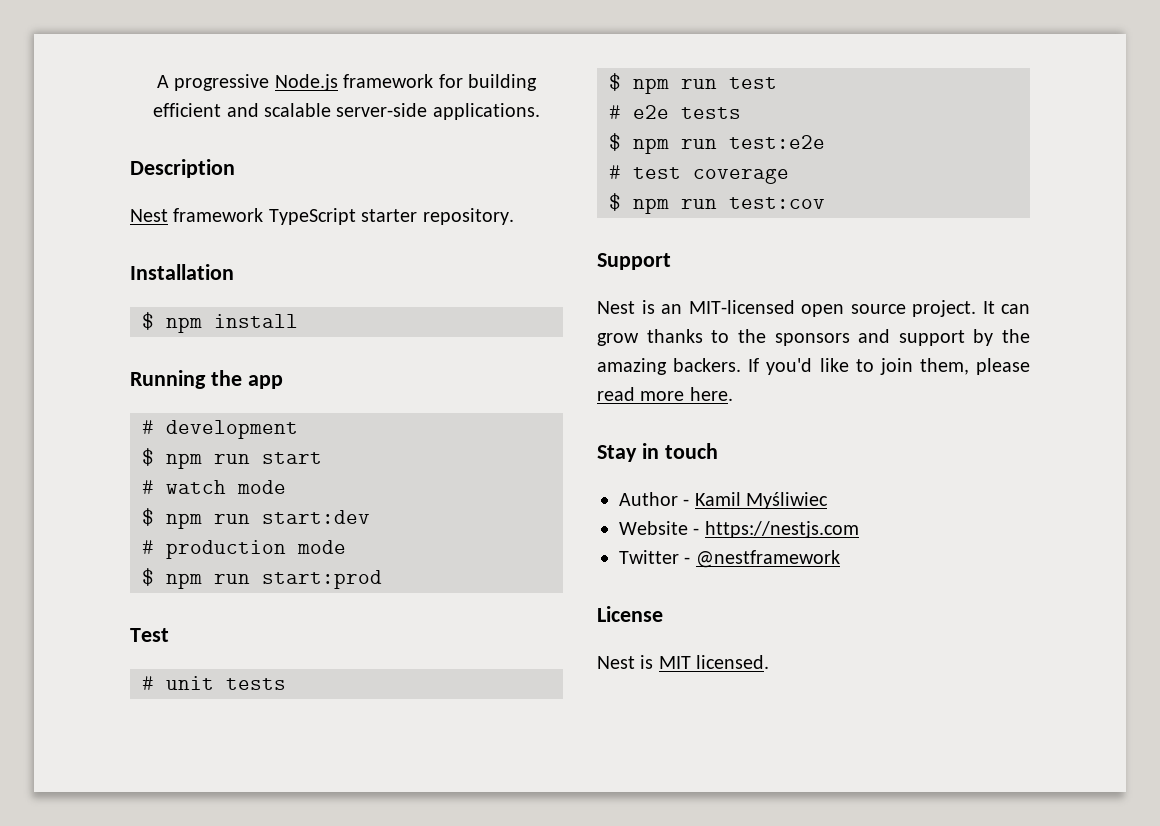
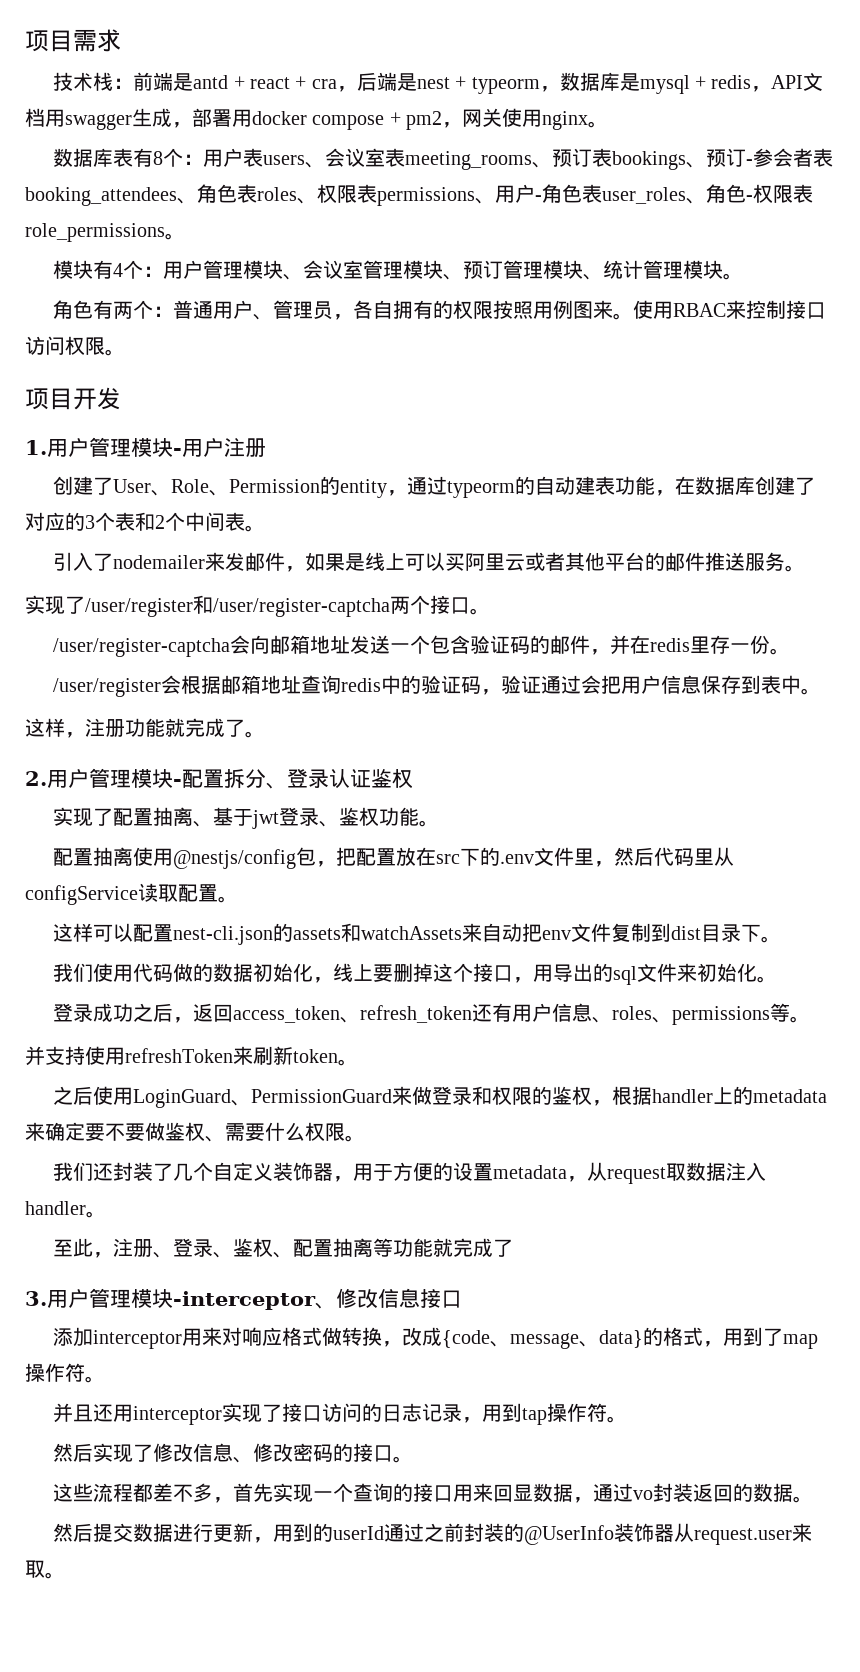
[157,74,537,91] [153,103,540,120] [130,159,235,178] [130,208,514,225] [130,264,234,280] [142,312,298,333] [130,370,283,389] [142,420,298,439] [142,448,322,469] [142,480,286,494] [142,508,370,529] [142,540,346,559] [142,568,382,589] [130,628,169,642] [142,676,286,690] [609,73,777,94] [609,105,741,119] [609,133,825,154] [609,165,789,184] [609,193,825,214] [597,253,671,270] [597,300,1030,317] [597,329,1030,346] [597,358,1030,375] [597,387,733,401] [597,443,718,462] [619,492,829,509] [619,521,859,538] [619,550,840,568] [597,606,663,622] [597,655,770,669] A progressive Node.js framework for building efficient and scalable server-side applications. // Description // Nest framework TypeScript starter repository. // Installation // $ npm install // Running the app // # development // $ npm run start // # watch mode // $ npm run start:dev // # production mode // $ npm run start:prod // Test // # unit tests // $ npm run test // # e2e tests // $ npm run test:e2e // # test coverage // $ npm run test:cov // Support // Nest is an MIT-licensed open source project. It can grow thanks to the sponsors and support by the amazing backers. If you'd like to join them, please read more here. // Stay in touch // Author - Kamil Myśliwiec // Website - https://nestjs.com // Twitter - @nestframework // License // Nest is MIT licensed. -> [25,29,121,52] [53,72,824,94] [25,108,609,130] [53,148,834,170] [25,184,813,206] [25,223,185,242] [53,260,744,280] [53,300,827,320] [25,336,125,356] [25,387,121,410] [25,437,266,457] [53,476,816,498] [25,512,265,532] [53,552,806,572] [25,595,490,617] [53,635,791,657] [53,675,822,697] [25,718,265,738] [25,768,413,789] [53,807,440,829] [53,847,735,869] [25,883,238,905] [53,923,782,945] [53,963,778,985] [53,1003,811,1025] [25,1046,358,1066] [53,1086,828,1108] [25,1122,365,1142] [53,1162,767,1184] [25,1201,106,1218] [53,1238,514,1258] [25,1288,462,1310] [53,1327,819,1349] [25,1363,105,1383] [53,1403,628,1425] [53,1443,414,1463] [53,1483,814,1503] [53,1523,813,1545] [25,1560,65,1579] 项目需求 // 技术栈：前端是antd + react + cra，后端是nest + typeorm，数据库是mysql + redis，API文档用swagger生成，部署用docker compose + pm2，网关使用nginx。 // 数据库表有8个：用户表users、会议室表meeting_rooms、预订表bookings、预订-参会者表booking_attendees、角色表roles、权限表permissions、用户-角色表user_roles、角色-权限表role_permissions。 // 模块有4个：用户管理模块、会议室管理模块、预订管理模块、统计管理模块。 // 角色有两个：普通用户、管理员，各自拥有的权限按照用例图来。使用RBAC来控制接口访问权限。 // 项目开发 // 1.用户管理模块-用户注册 // 创建了User、Role、Permission的entity，通过typeorm的自动建表功能，在数据库创建了对应的3个表和2个中间表。 // 引入了nodemailer来发邮件，如果是线上可以买阿里云或者其他平台的邮件推送服务。 // 实现了/user/register和/user/register-captcha两个接口。 // /user/register-captcha会向邮箱地址发送一个包含验证码的邮件，并在redis里存一份。 // /user/register会根据邮箱地址查询redis中的验证码，验证通过会把用户信息保存到表中。 // 这样，注册功能就完成了。 // 2.用户管理模块-配置拆分、登录认证鉴权 // 实现了配置抽离、基于jwt登录、鉴权功能。 // 配置抽离使用@nestjs/config包，把配置放在src下的.env文件里，然后代码里从configService读取配置。 // 这样可以配置nest-cli.json的assets和watchAssets来自动把env文件复制到dist目录下。 // 我们使用代码做的数据初始化，线上要删掉这个接口，用导出的sql文件来初始化。 // 登录成功之后，返回access_token、refresh_token还有用户信息、roles、permissions等。 // 并支持使用refreshToken来刷新token。 // 之后使用LoginGuard、PermissionGuard来做登录和权限的鉴权，根据handler上的metadata来确定要不要做鉴权、需要什么权限。 // 我们还封装了几个自定义装饰器，用于方便的设置metadata，从request取数据注入handler。 // 至此，注册、登录、鉴权、配置抽离等功能就完成了 // 3.用户管理模块-interceptor、修改信息接口 // 添加interceptor用来对响应格式做转换，改成{code、message、data}的格式，用到了map操作符。 // 并且还用interceptor实现了接口访问的日志记录，用到tap操作符。 // 然后实现了修改信息、修改密码的接口。 // 这些流程都差不多，首先实现一个查询的接口用来回显数据，通过vo封装返回的数据。 // 然后提交数据进行更新，用到的userId通过之前封装的@UserInfo装饰器从request.user来取。

